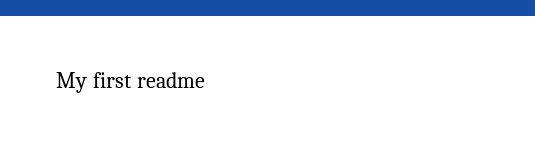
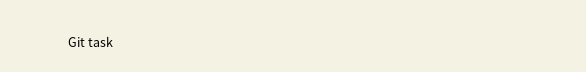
[56,72,205,93] My first readme -> [68,36,114,47] Git task

